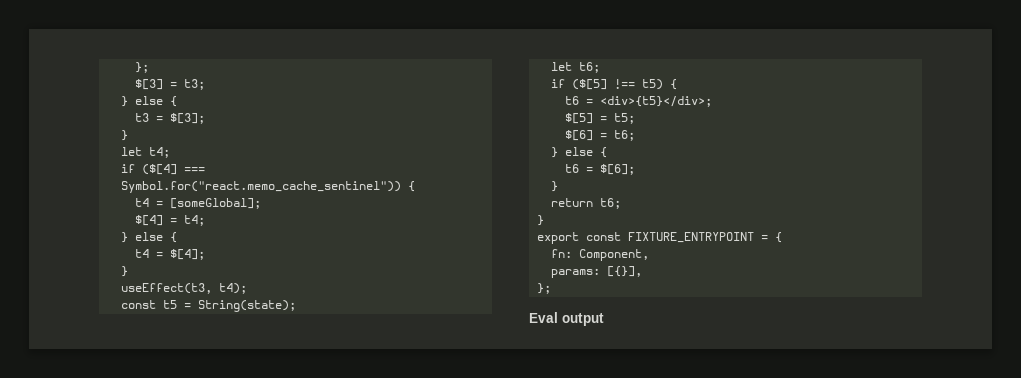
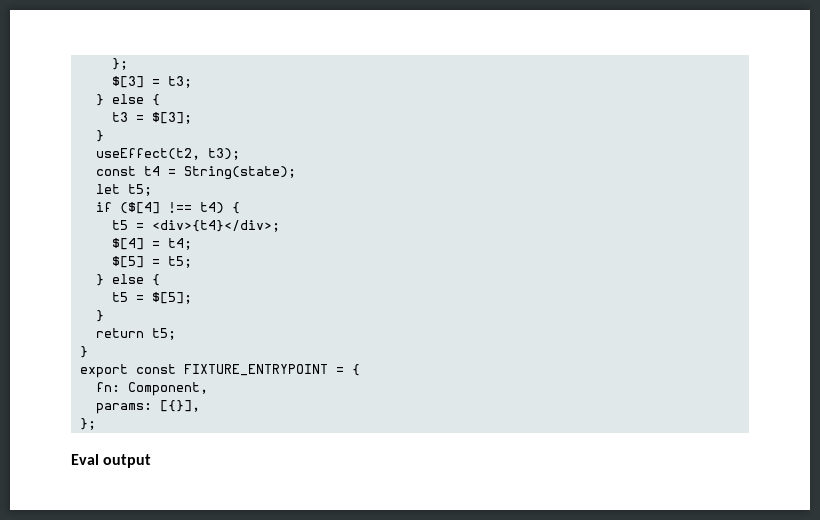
[120,147,170,158] // let t4; -> [95,148,240,160] [95,166,296,180] [95,184,152,196] // useEffect(t2, t3); // const t4 = String(state); // let t5;
[183,167,205,173] [120,181,415,193] [134,198,261,209] === Symbol.for("react.memo_cache_sentinel")) { // t4 = [someGlobal]; -> [167,202,240,214] [111,220,280,232] !== t4) { // t5 = <div>{t4}</div>;
[120,232,177,243] [134,249,205,260] [120,266,128,277] [120,283,247,294] [120,300,296,312] [550,62,600,73] [550,79,677,90] [564,96,712,107] // } else { // t4 = $[4]; // } // useEffect(t3, t4); // const t5 = String(state); // let t6; // if ($[5] !== t5) { // t6 = <div>{t5}</div>; -> (192, 244) none
[564,130,635,141] [550,147,607,158] [564,164,635,175] // $[6] = t6; // } else { // t6 = $[6]; -> [95,274,160,286] [111,292,192,304] // } else { // t5 = $[5];
[599,198,621,209] t6; -> [151,328,176,340] t5;

